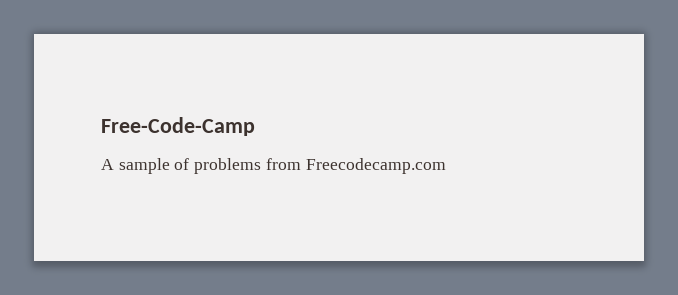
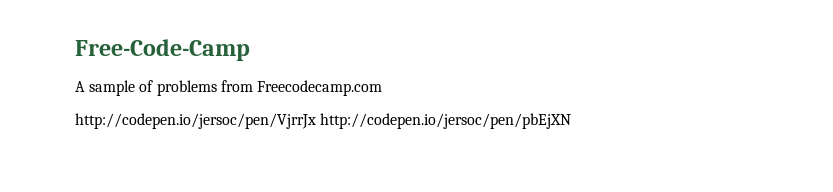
(446, 166) none -> [75,113,572,129] // http://codepen.io/jersoc/pen/VjrrJx http://codepen.io/jersoc/pen/pbEjXN

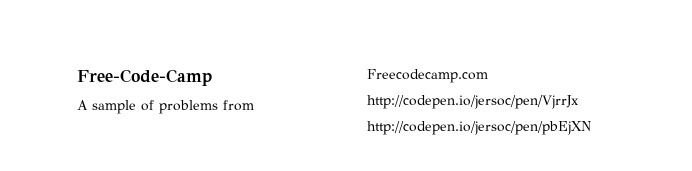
(316, 121) none -> (579, 102) //

